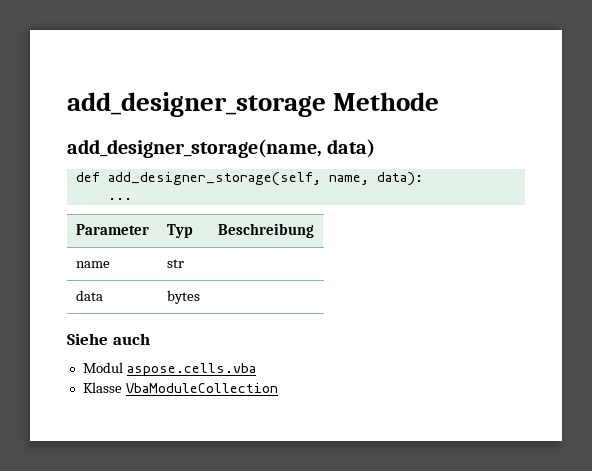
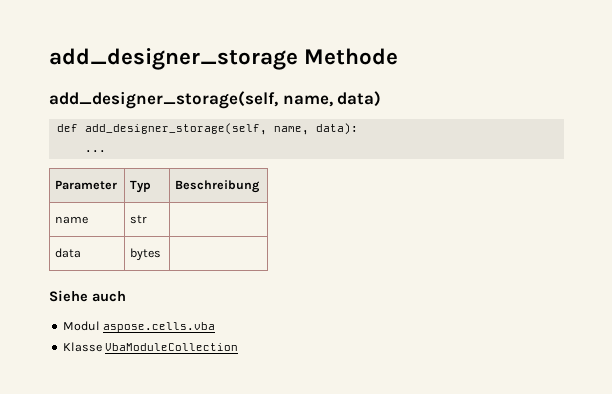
[67,139,322,158] add_designer_storage(name, -> [49,91,333,109] add_designer_storage(self, name,

